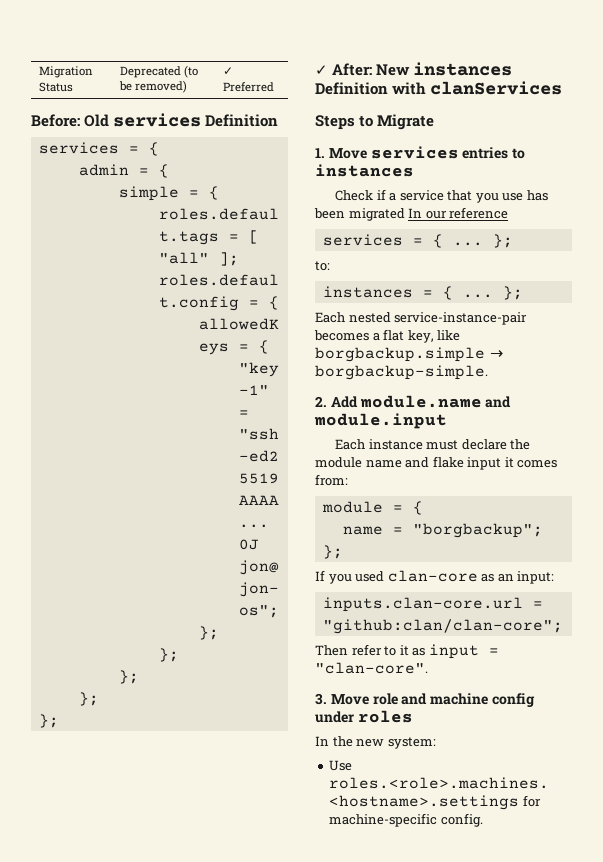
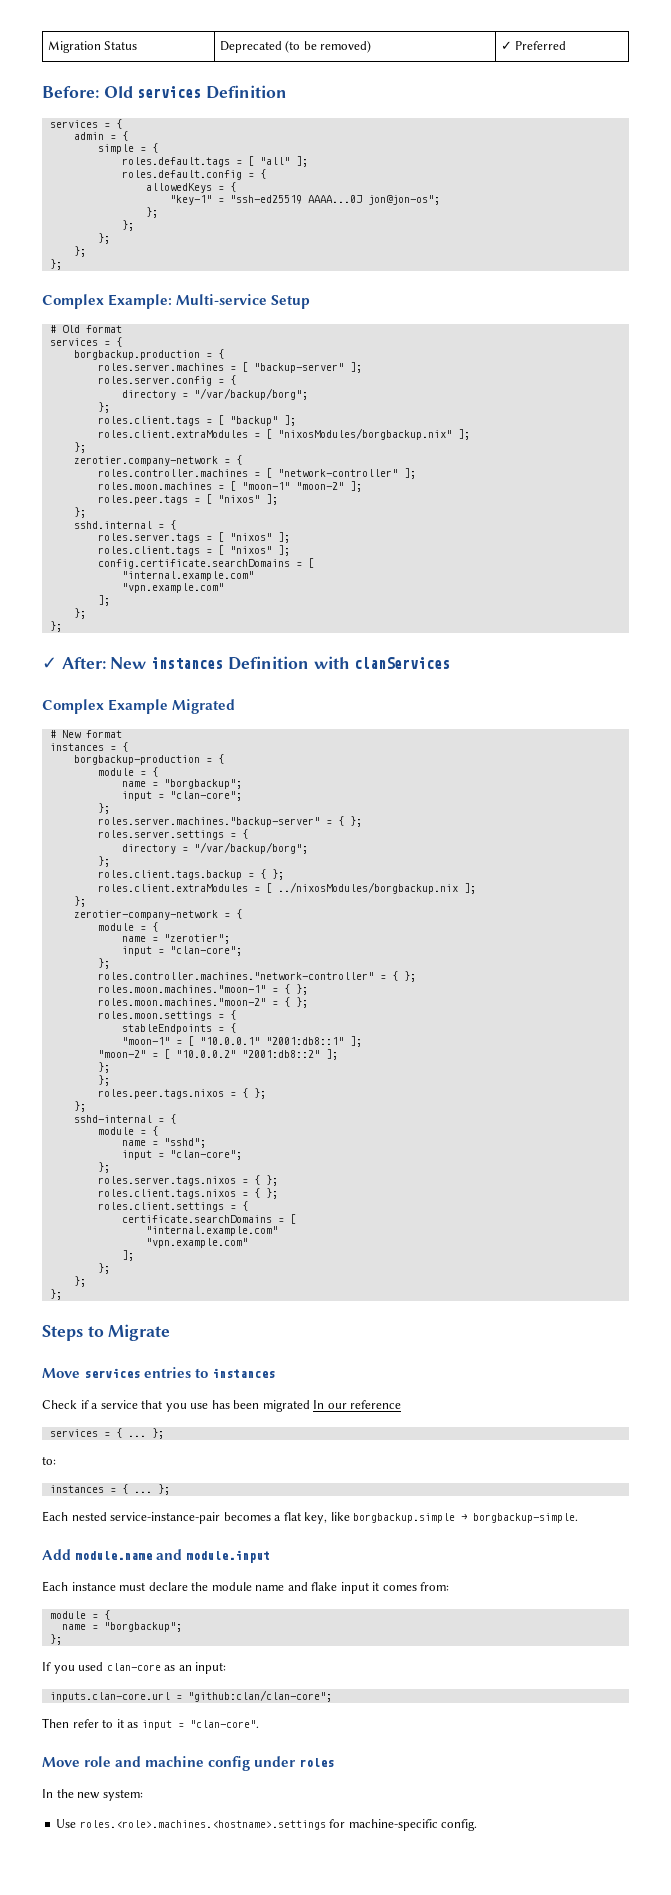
(59, 721) none -> [42,294,311,309] [49,325,122,333] [49,337,122,347] [73,349,224,360] [97,362,362,373] [97,375,236,386] [121,388,308,400] [97,402,110,413] [97,415,296,426] [97,428,470,440] [73,442,86,453] [73,455,242,466] [97,468,416,479] [97,481,362,492] [97,494,278,505] [73,507,86,518] [73,520,176,530] [97,532,290,543] [97,545,290,556] [97,558,314,569] [121,571,254,581] [121,583,224,593] [97,595,110,606] [73,608,86,619] [49,621,62,632] // Complex Example: Multi-service Setup // # Old format // services = { // borgbackup.production = { // roles.server.machines = [ "backup-server" ]; // roles.server.config = { // directory = "/var/backup/borg"; // }; // roles.client.tags = [ "backup" ]; // roles.client.extraModules = [ "nixosModules/borgbackup.nix" ]; // }; // zerotier.company-network = { // roles.controller.machines = [ "network-controller" ]; // roles.moon.machines = [ "moon-1" "moon-2" ]; // roles.peer.tags = [ "nixos" ]; // }; // sshd.internal = { // roles.server.tags = [ "nixos" ]; // roles.client.tags = [ "nixos" ]; // config.certificate.searchDomains = [ // "internal.example.com" // "vpn.example.com" // ]; // }; // };
(563, 88) none -> [42,699,236,714] [49,730,122,738] [49,742,128,752] [73,754,224,765] [97,767,158,777] [121,779,242,789] [121,791,242,801] [97,803,110,814] [97,816,362,827] [97,829,248,840] [121,842,308,854] [97,856,110,867] [97,869,284,880] [97,882,476,894] [73,896,86,907] [73,909,242,920] [97,922,158,932] [121,934,230,944] [121,946,242,956] [97,958,110,969] [97,971,416,982] [97,984,308,995] [97,997,308,1008] [97,1010,236,1021] [121,1023,236,1034] [121,1036,362,1047] [97,1049,338,1060] [97,1062,110,1073] [97,1075,110,1086] [97,1088,266,1099] [73,1101,86,1112] [73,1114,176,1124] [97,1126,158,1136] [121,1138,206,1148] [121,1150,242,1160] [97,1162,110,1173] [97,1175,278,1186] [97,1188,278,1199] [97,1201,248,1212] [121,1214,296,1224] [145,1226,278,1236] [145,1238,248,1248] [121,1250,134,1261] [97,1263,110,1274] [73,1276,86,1287] [49,1289,62,1300] // Complex Example Migrated // # New format // instances = { // borgbackup-production = { // module = { // name = "borgbackup"; // input = "clan-core"; // }; // roles.server.machines."backup-server" = { }; // roles.server.settings = { // directory = "/var/backup/borg"; // }; // roles.client.tags.backup = { }; // roles.client.extraModules = [ ../nixosModules/borgbackup.nix ]; // }; // zerotier-company-network = { // module = { // name = "zerotier"; // input = "clan-core"; // }; // roles.controller.machines."network-controller" = { }; // roles.moon.machines."moon-1" = { }; // roles.moon.machines."moon-2" = { }; // roles.moon.settings = { // stableEndpoints = { // "moon-1" = [ "10.0.0.1" "2001:db8::1" ]; // "moon-2" = [ "10.0.0.2" "2001:db8::2" ]; // }; // }; // roles.peer.tags.nixos = { }; // }; // sshd-internal = { // module = { // name = "sshd"; // input = "clan-core"; // }; // roles.server.tags.nixos = { }; // roles.client.tags.nixos = { }; // roles.client.settings = { // certificate.searchDomains = [ // "internal.example.com" // "vpn.example.com" // ]; // }; // }; // };
[315,148,325,158] 1. -> (171, 1332) none
[315,396,327,407] 2. -> (579, 1518) none
[315,693,327,705] 3. -> (259, 1724) none

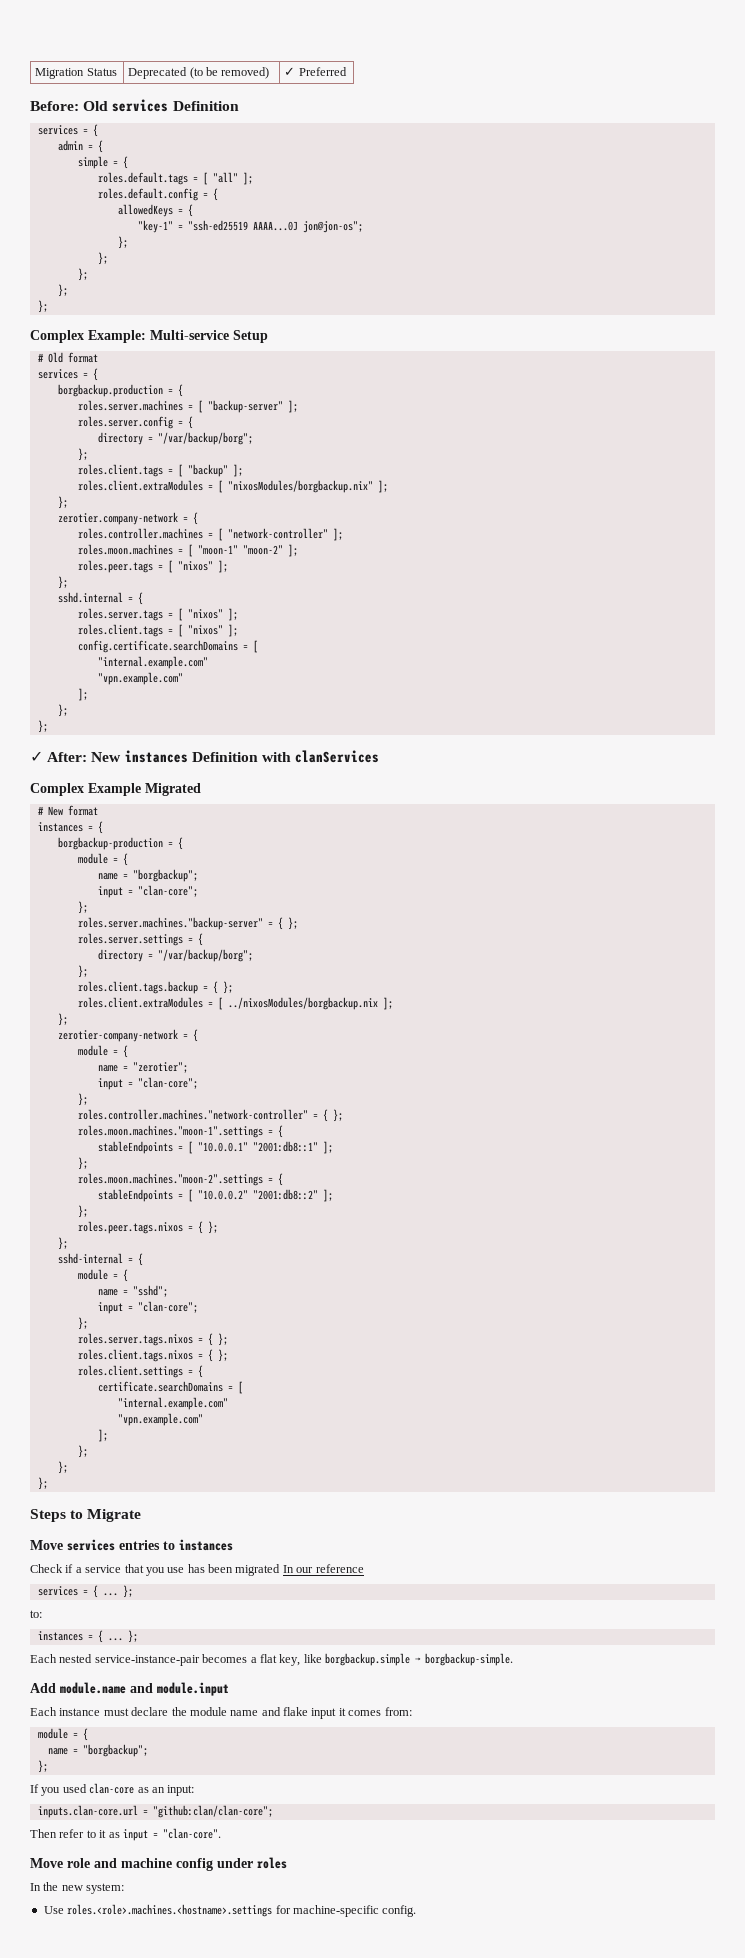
[97,984,308,995] [97,997,308,1008] [97,1010,236,1021] [121,1023,236,1034] [121,1037,182,1045] roles.moon.machines."moon-1" = { }; // roles.moon.machines."moon-2" = { }; // roles.moon.settings = { // stableEndpoints = { // "moon-1" = -> [77,1125,283,1138] [97,1141,183,1154] roles.moon.machines."moon-1".settings = { // stableEndpoints =
[97,1050,146,1058] "moon-2" -> [77,1157,88,1170] [77,1173,283,1186] [97,1189,173,1202] }; // roles.moon.machines."moon-2".settings = { // stableEndpoints
[97,1075,110,1086] // }; -> (88, 1211) none

